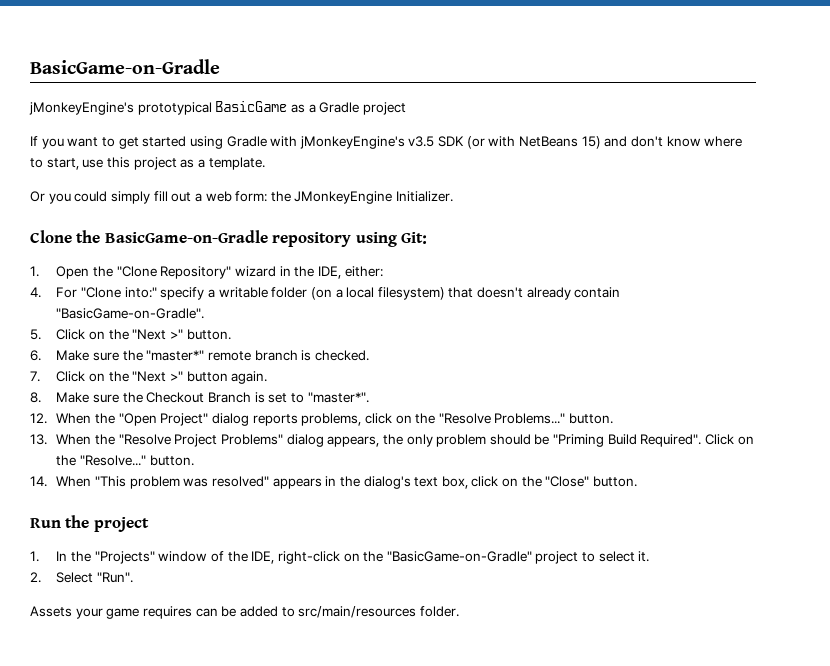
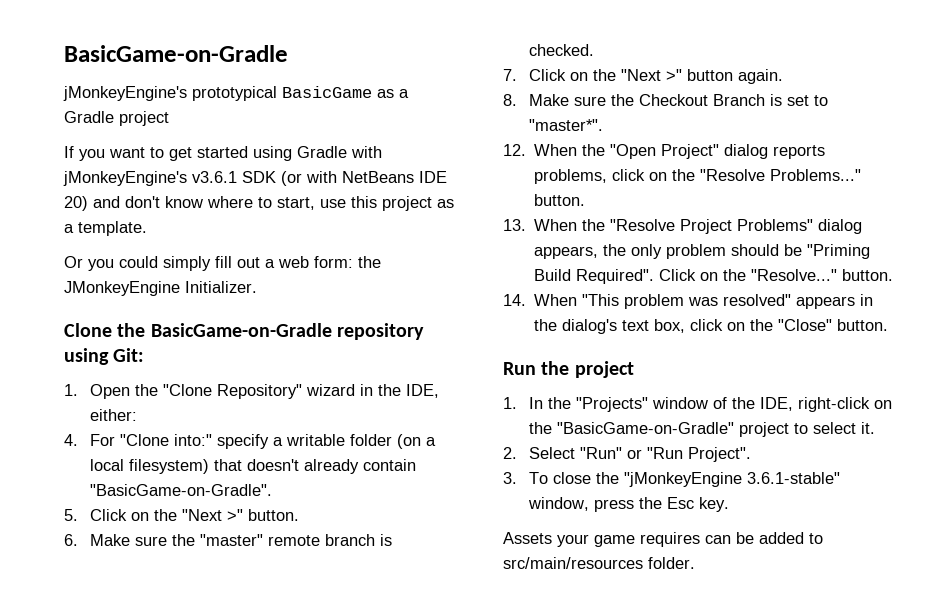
[408,136,435,147] v3.5 -> [192,171,237,183] v3.6.1
[581,136,601,149] 15) -> [419,171,447,183] [64,196,88,211] IDE 20)
[146,350,205,361] "master*" -> [199,534,263,546] "master"
[97,572,134,583] "Run". -> [579,447,751,462] [503,472,840,487] [527,497,729,512] "Run" or "Run Project". // 3. To close the "jMonkeyEngine 3.6.1-stable" window, press the Esc key.

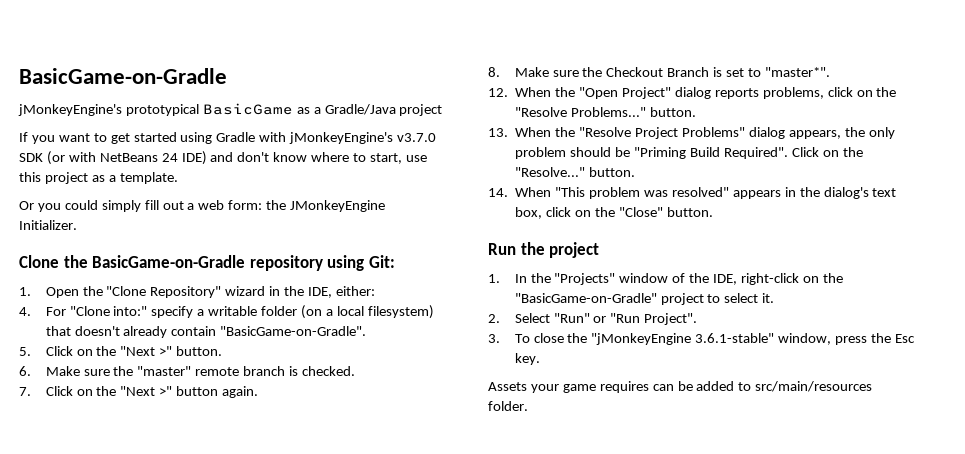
[64,111,114,123] Gradle -> [324,104,396,115] Gradle/Java
[192,171,237,183] v3.6.1 -> [397,133,437,142] v3.7.0
[419,171,447,183] [64,196,88,211] IDE 20) -> [161,151,207,165] 24 IDE)

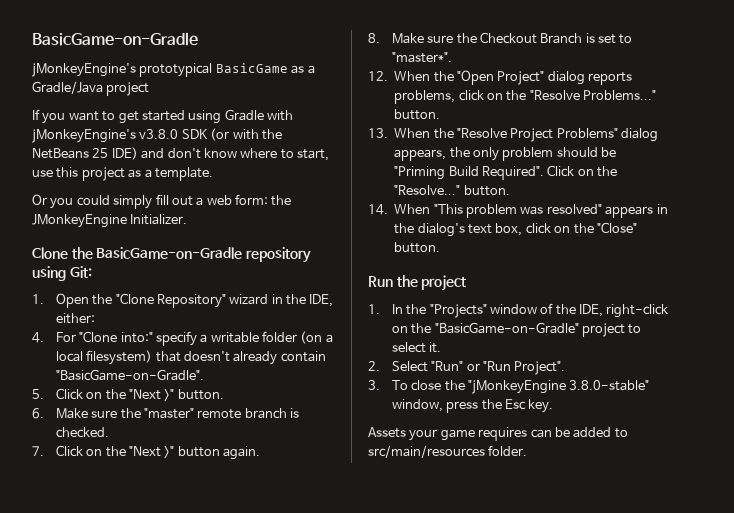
[397,133,437,142] v3.7.0 -> [139,129,179,139] v3.8.0
[99,153,178,162] NetBeans 24 -> [261,129,282,140] [32,148,109,159] the NetBeans 25
[695,333,775,343] 3.6.1-stable" -> [569,380,650,391] 3.8.0-stable"

